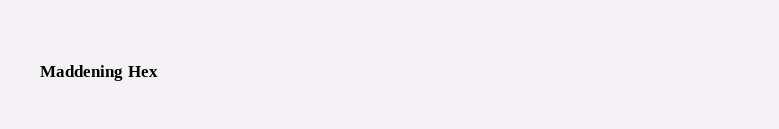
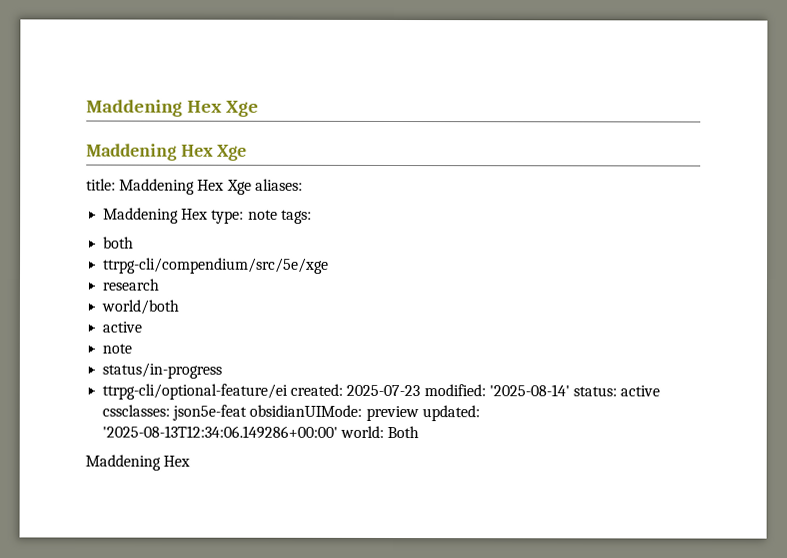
[40,65,158,81] Maddening Hex -> [86,99,260,117] [86,143,247,161] [86,178,303,195] [103,207,312,224] [103,236,135,249] [103,257,330,274] [102,278,161,291] [101,299,180,315] [102,321,143,333] [102,343,133,354] [102,362,223,379] [102,383,661,400] [102,404,480,422] [102,425,420,439] [85,454,191,471] Maddening Hex Xge // Maddening Hex Xge // title: Maddening Hex Xge aliases: // Maddening Hex type: note tags: // both // ttrpg-cli/compendium/src/5e/xge // research // world/both // active // note // status/in-progress // ttrpg-cli/optional-feature/ei created: 2025-07-23 modified: '2025-08-14' status: active cssclasses: json5e-feat obsidianUIMode: preview updated: '2025-08-13T12:34:06.149286+00:00' world: Both // Maddening Hex

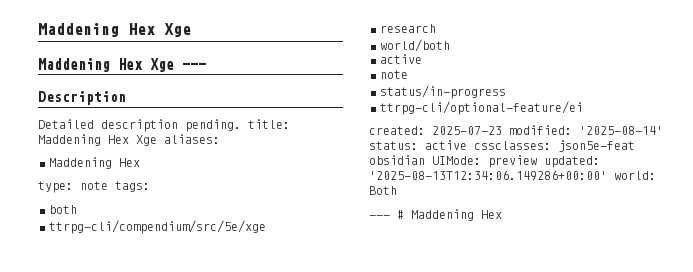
(247, 152) // -> [182,62,206,70] [38,91,126,105] [38,119,241,132] --- // Description // Detailed description pending.
(209, 214) none -> (140, 162) //
(289, 391) none -> (583, 108) //
[249,404,363,417] obsidianUIMode: -> [369,155,481,165] obsidian UIMode:
(420, 432) none -> [369,210,404,219] --- #

